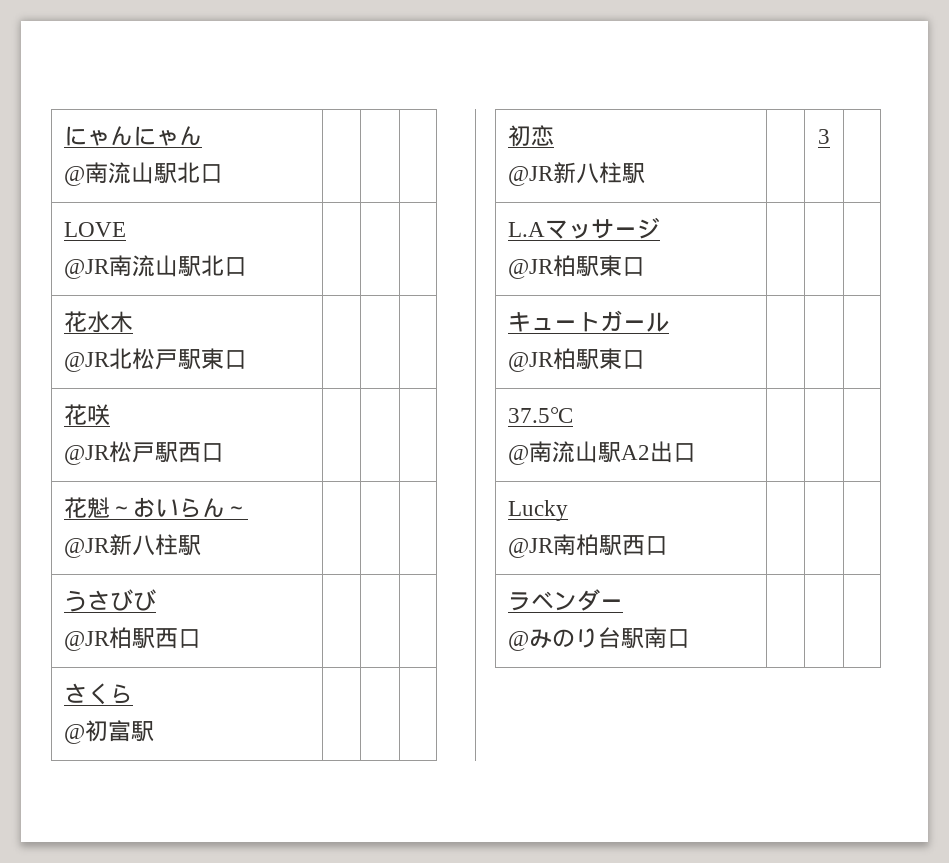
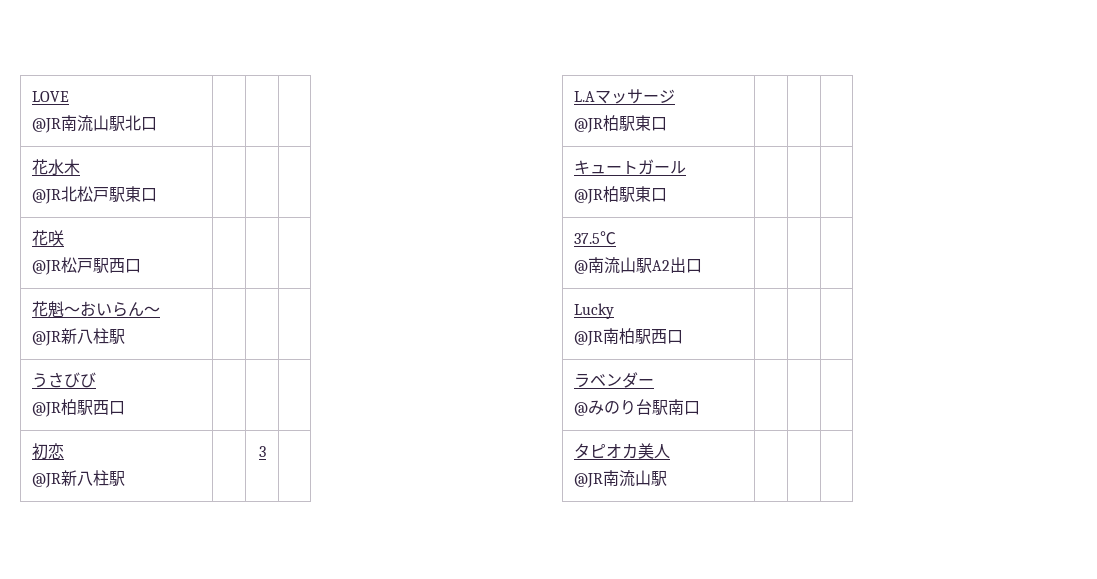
[64,126,203,146] [64,162,224,186] にゃんにゃん // @南流山駅北口 | | | // -> (32, 96) none
[64,683,134,705] [64,720,155,744] // さくら // @初富駅 | | | -> (126, 408) none
(691, 638) none -> [574,443,671,459] [574,470,668,488] // タピオカ美人 // @JR南流山駅 | | |

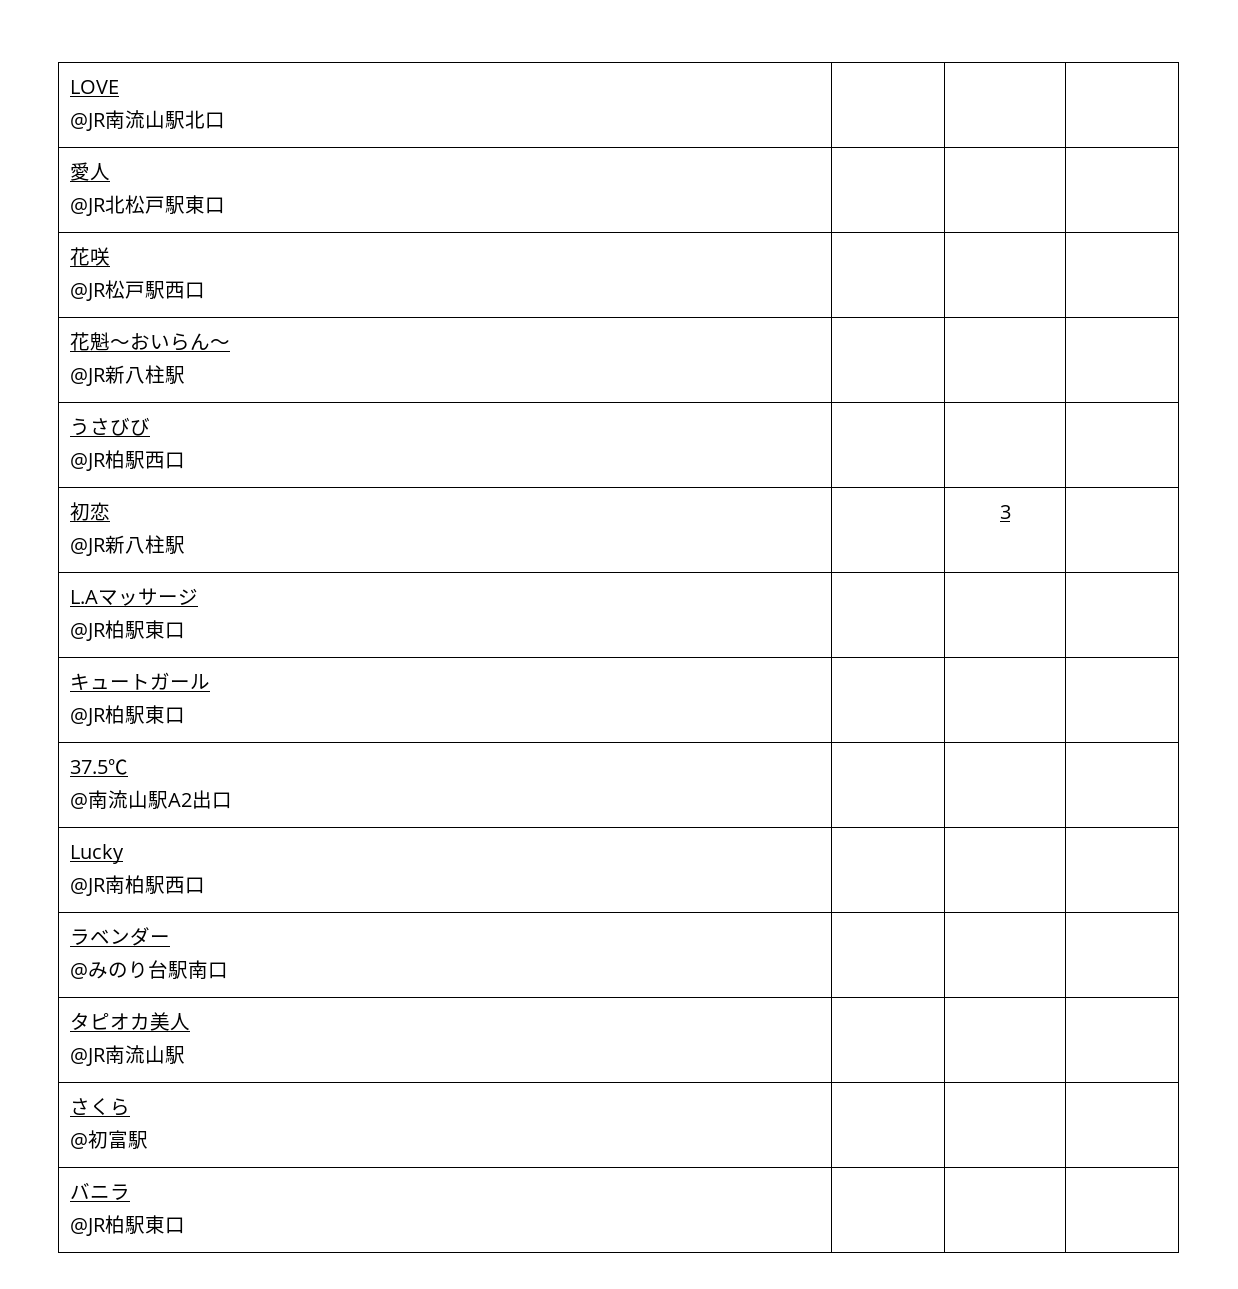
[32,159,81,175] 花水木 -> [70,162,111,181] 愛人
(668, 478) none -> [70,1098,131,1116] [70,1130,149,1150] [70,1182,131,1200] [70,1215,186,1236] // さくら // @初富駅 | | | // バニラ // @JR柏駅東口 | | |

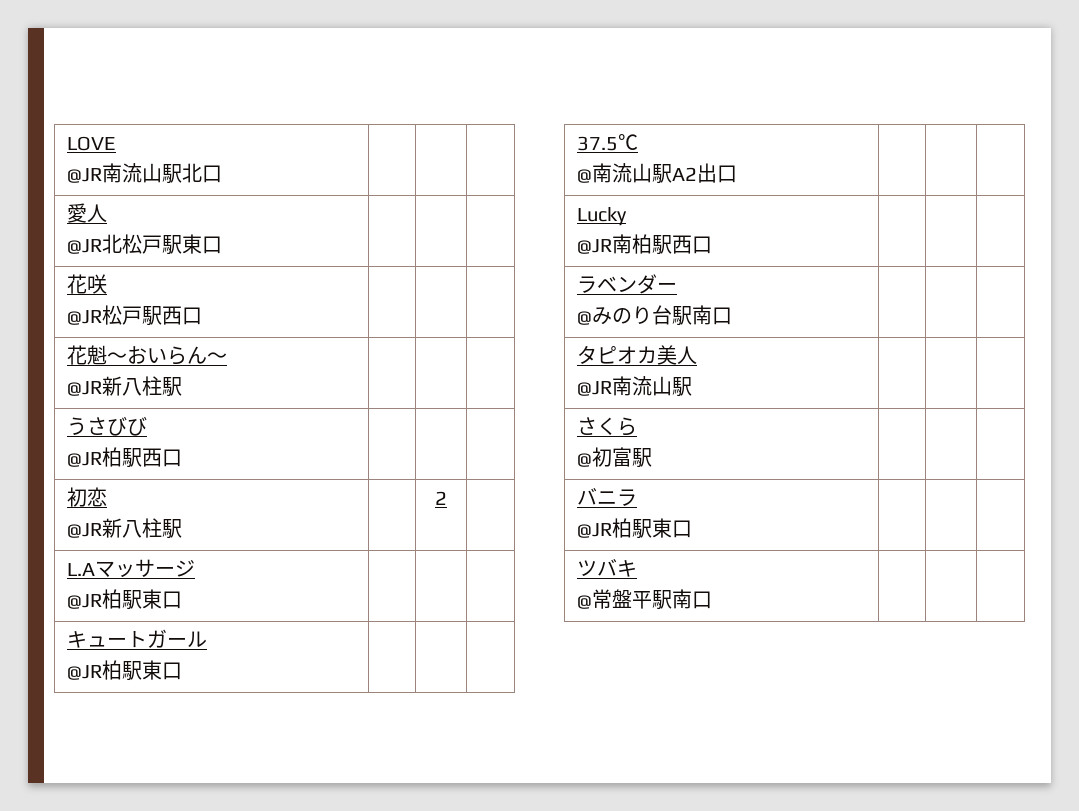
[999,505,1011,519] 3 -> [435,491,447,505] 2
(186, 1225) none -> [576,559,637,577] [576,589,712,610] // ツバキ // @常盤平駅南口 | | |

